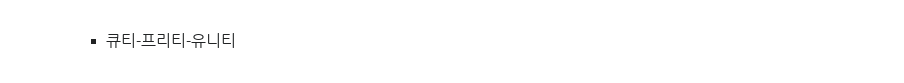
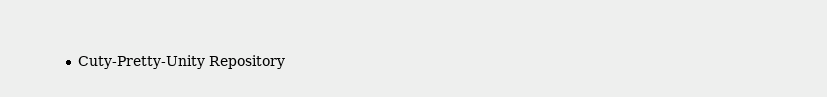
[105,33,236,48] 큐티-프리티-유니티 -> [77,55,285,69] Cuty-Pretty-Unity Repository

